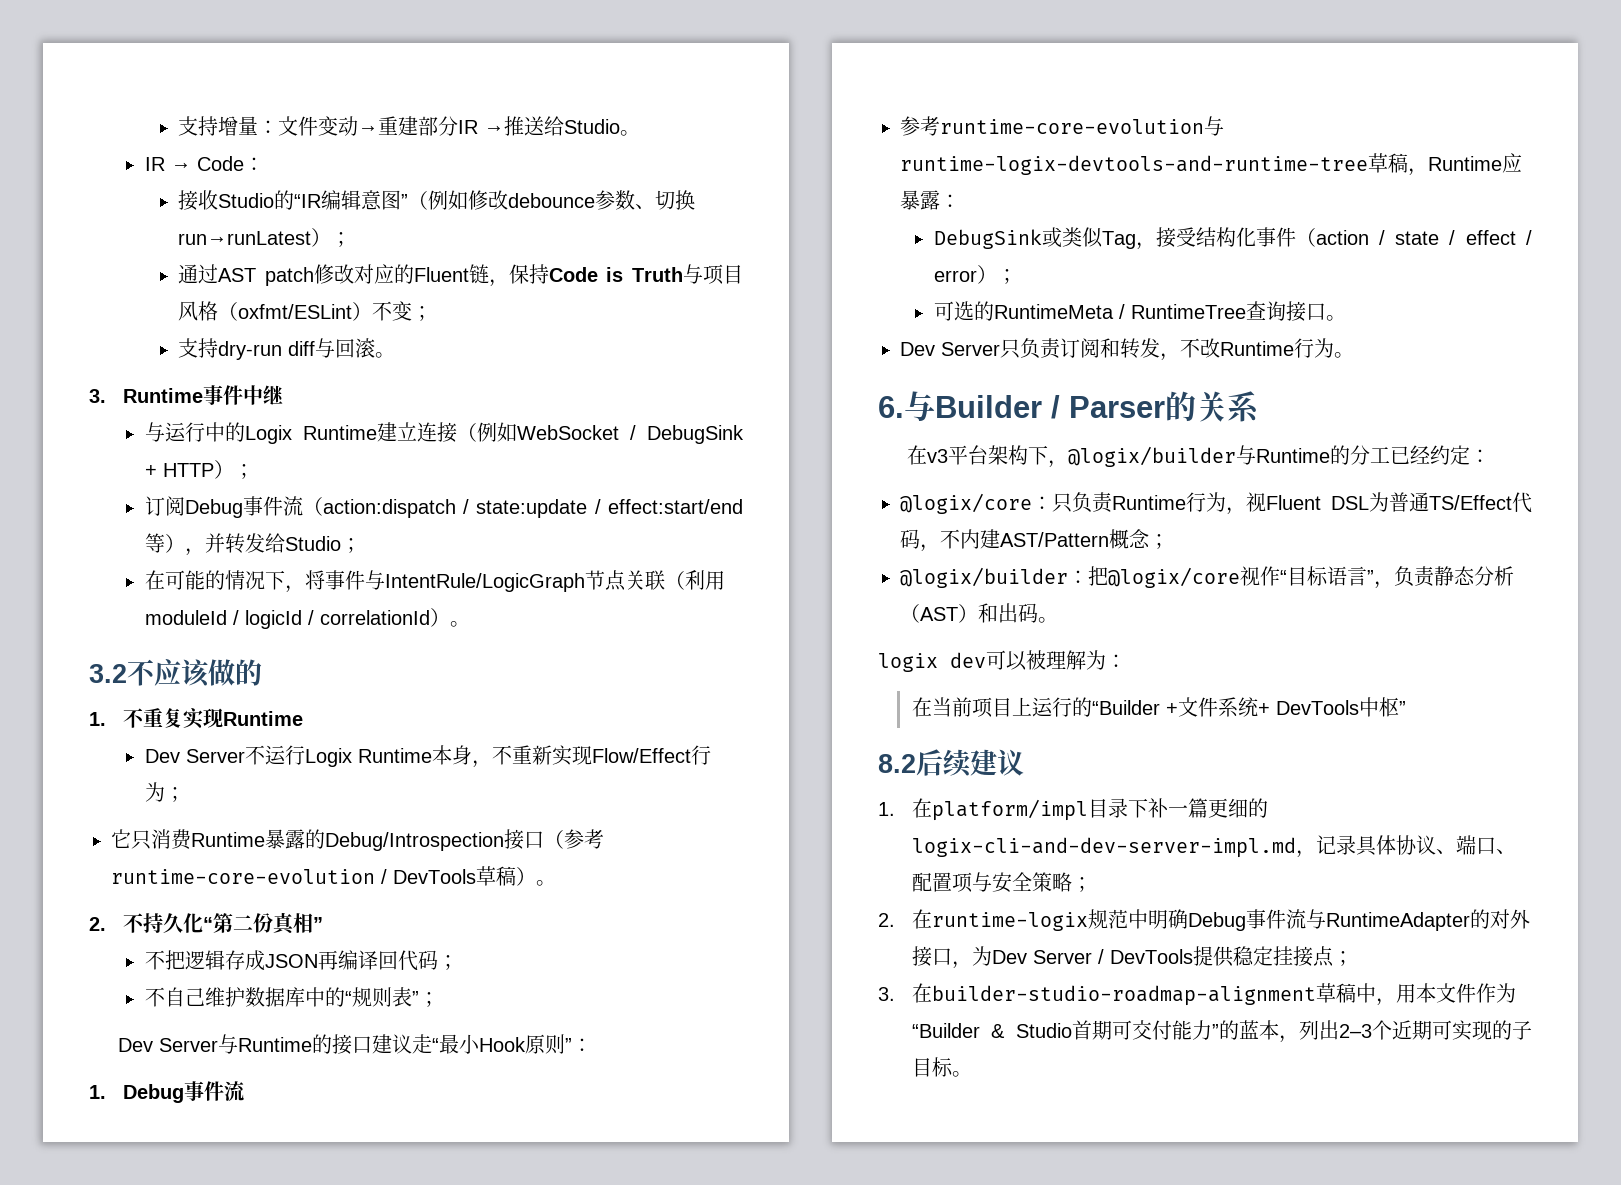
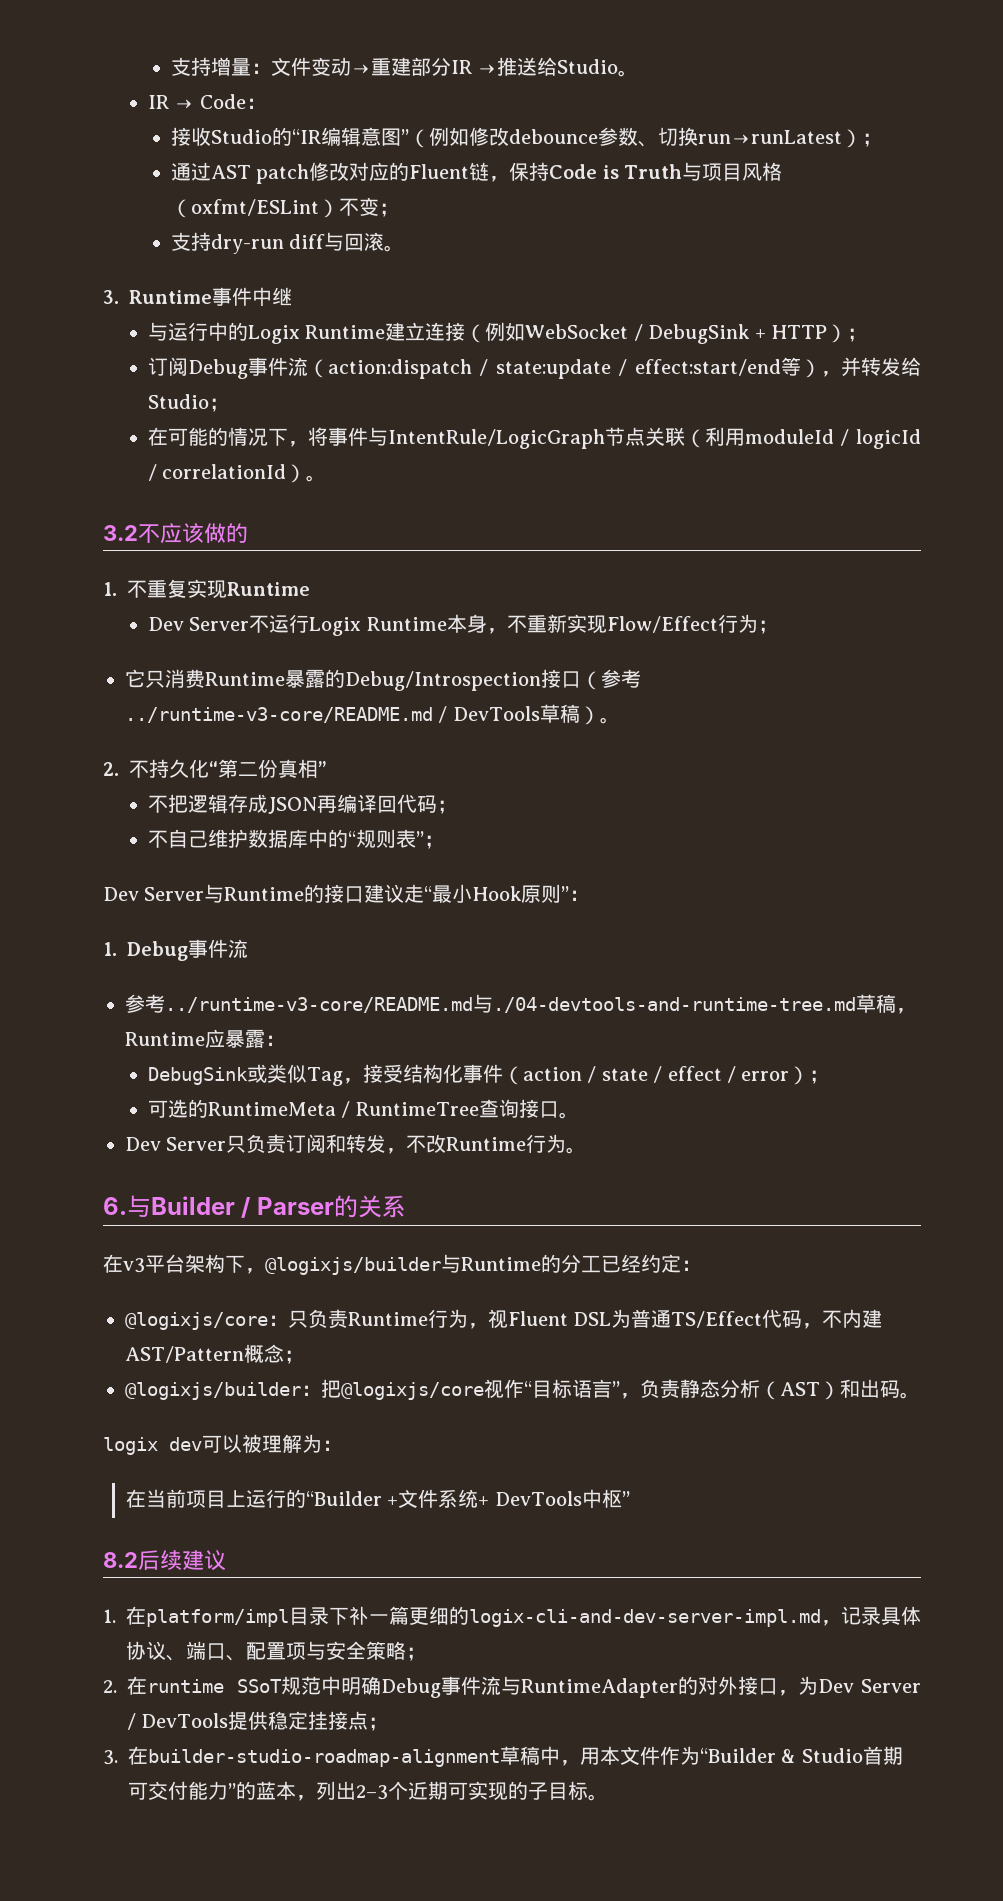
[111,869,375,884] runtime-core-evolution -> [125,707,433,723] ../runtime-v3-core/README.md
[940,116,1224,136] [900,155,1368,175] runtime-core-evolution与runtime-logix-devtools-and-runtime-tree -> [165,994,856,1013] ../runtime-v3-core/README.md与./04-devtools-and-runtime-tree.md
[1068,446,1237,467] @logix/builder -> [265,1257,441,1275] @logixjs/builder
[900,493,1032,514] @logix/core -> [125,1312,268,1330] @logixjs/core
[900,566,1240,588] @logix/builder：把@logix/core -> [125,1379,484,1400] @logixjs/builder：把@logixjs/core
[931,912,1088,931] runtime-logix -> [147,1679,282,1693] runtime SSoT

